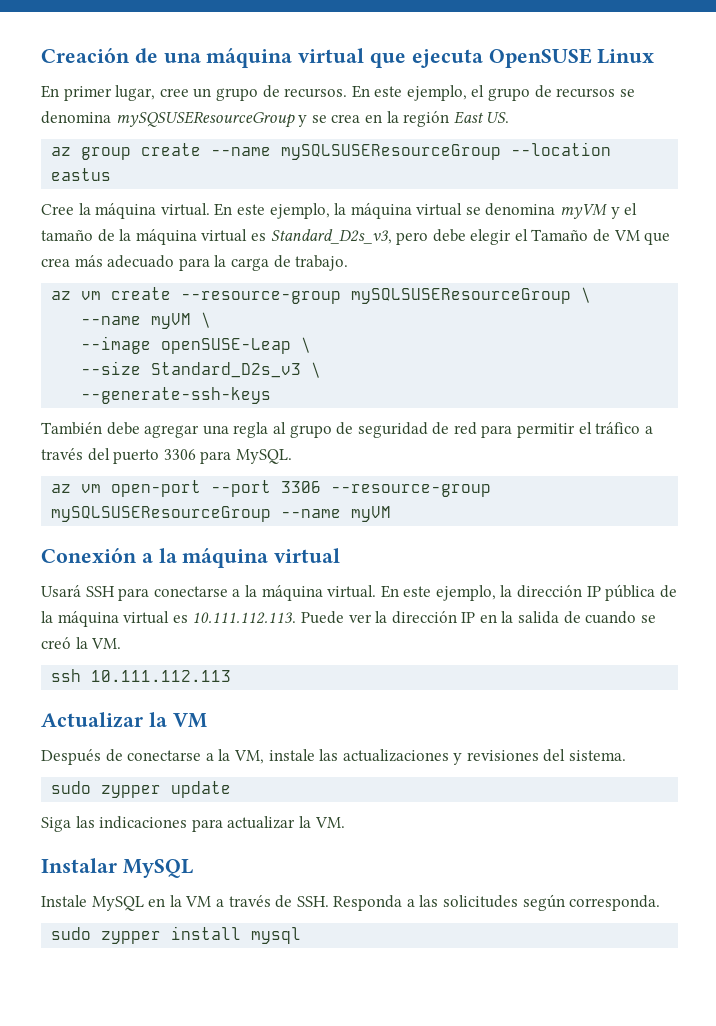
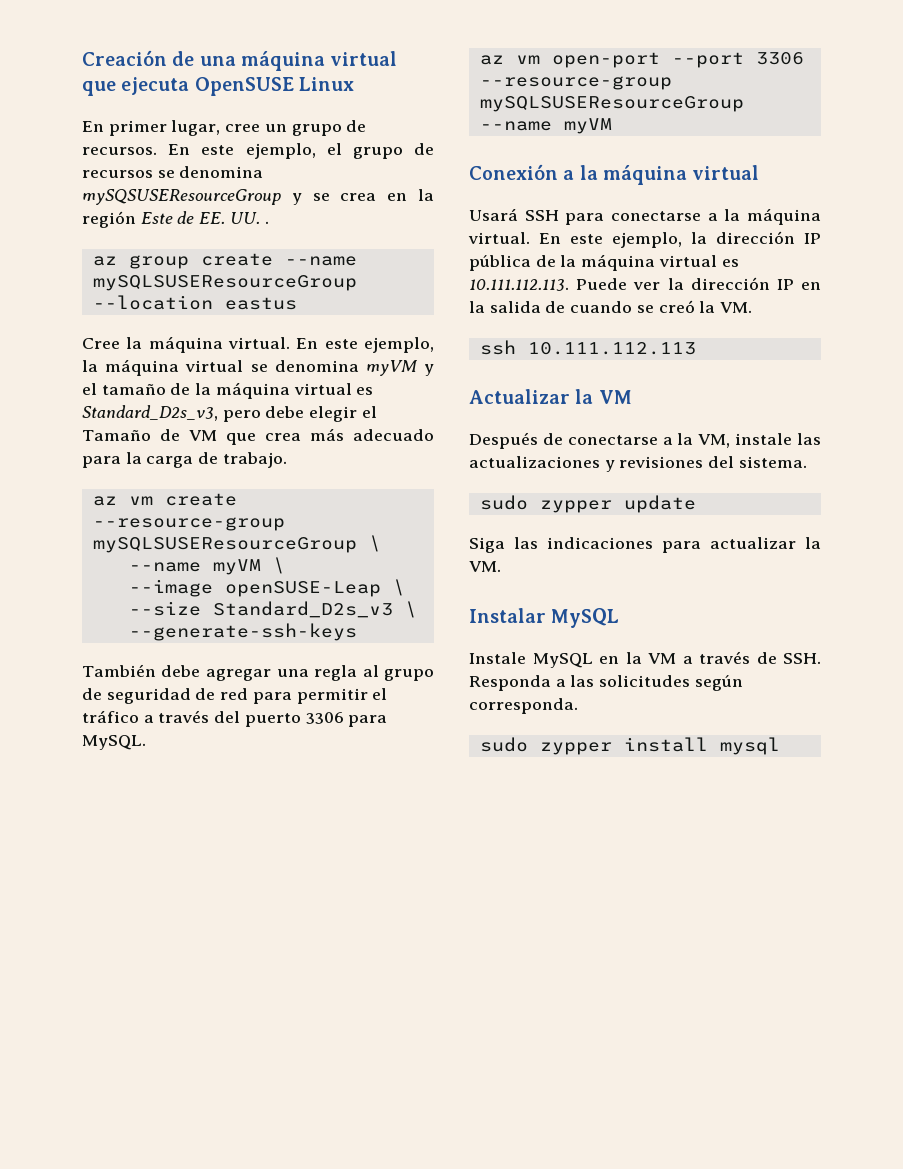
[453,111,510,124] East US. -> [140,211,269,224] Este de EE. UU. .

